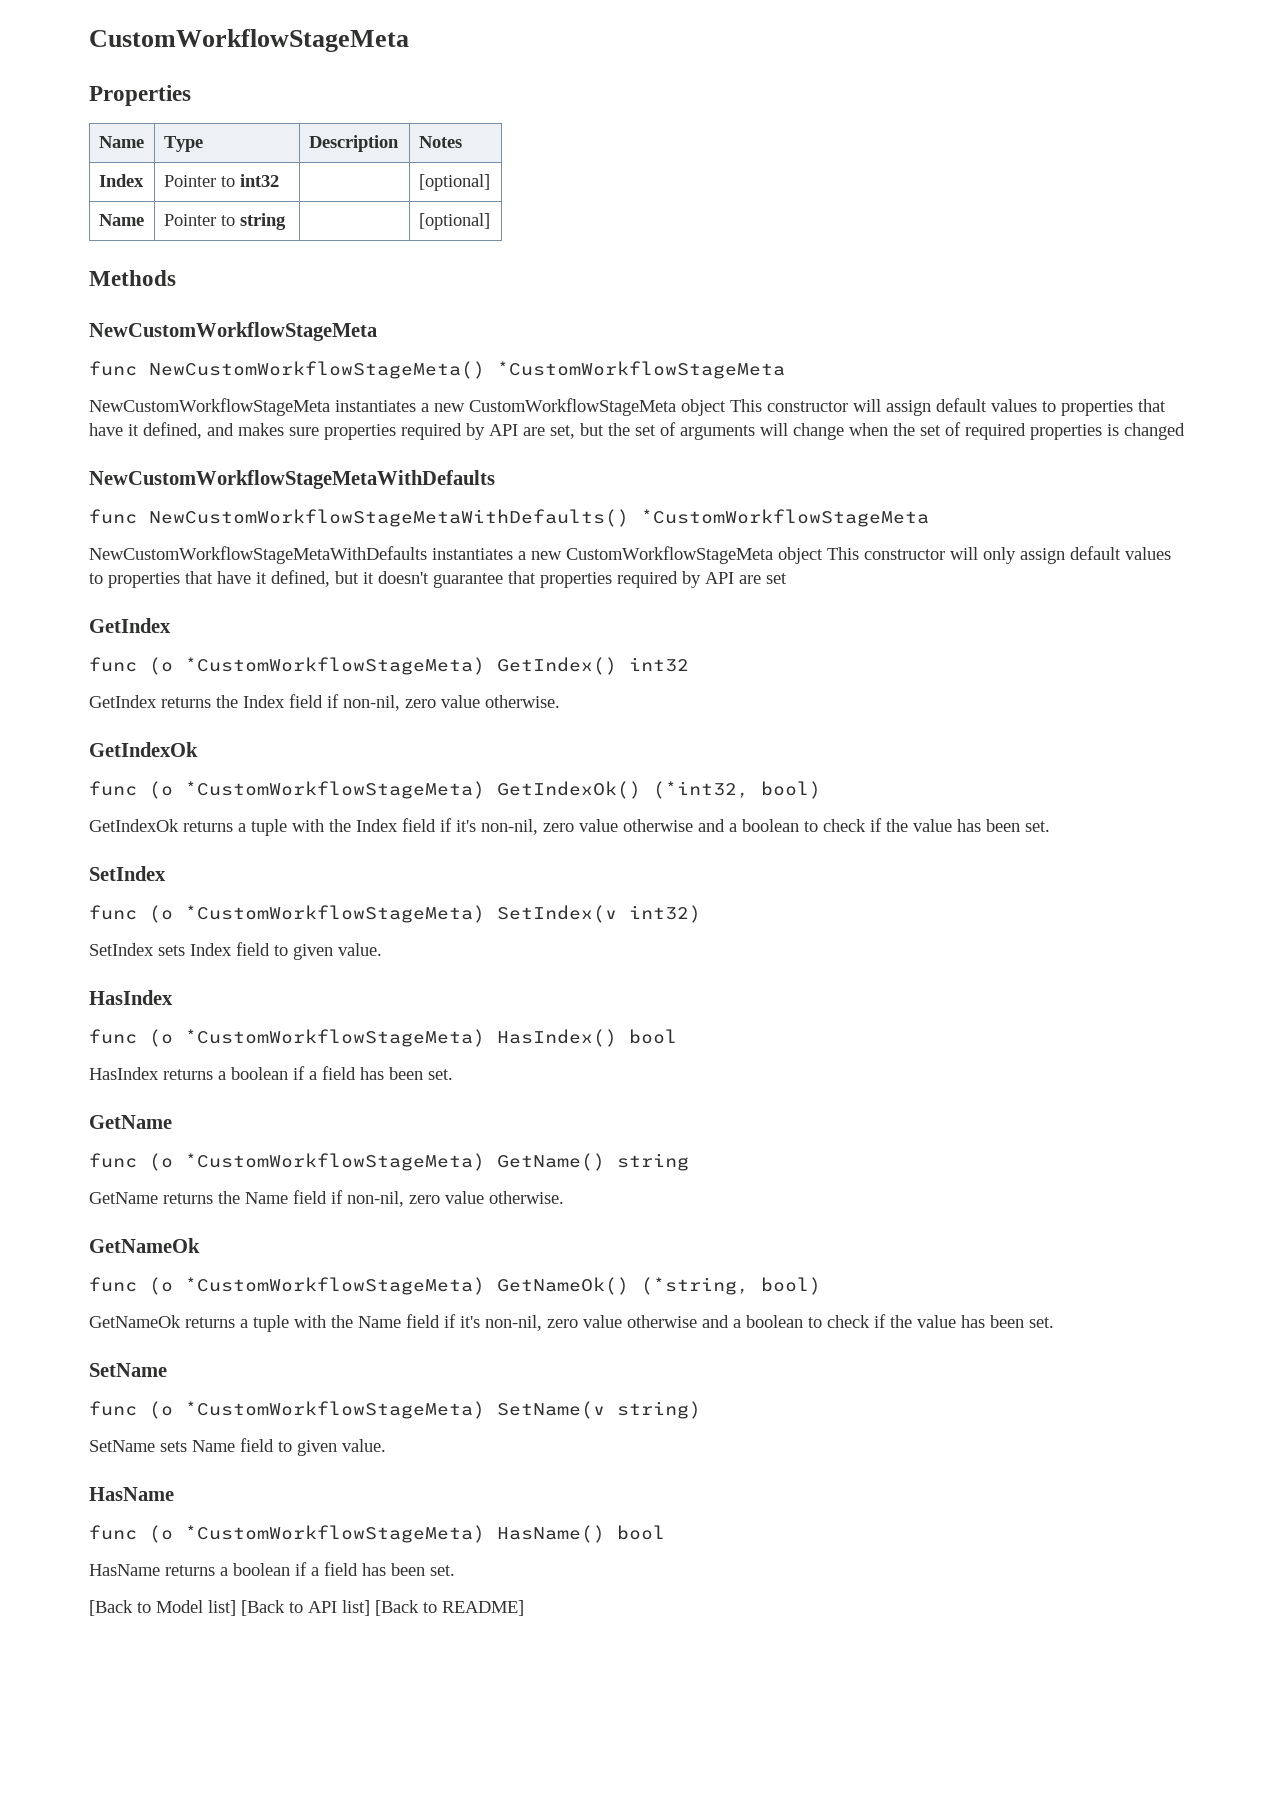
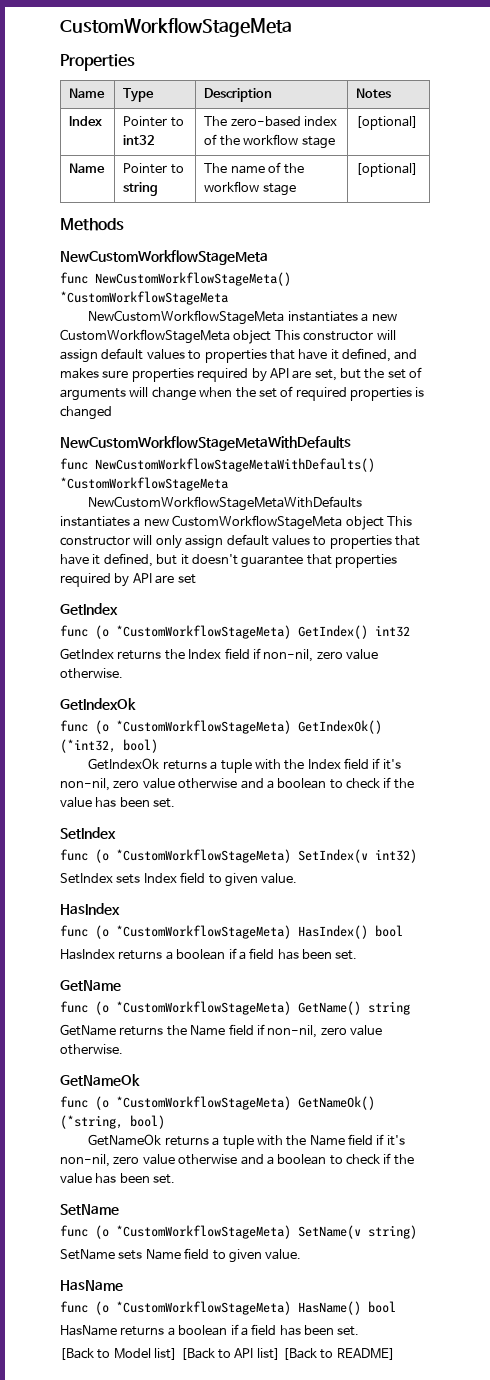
(279, 180) none -> [204,116,338,127] [204,134,335,149] The zero-based index of the workflow stage
(286, 221) none -> [204,162,304,174] [204,181,296,196] The name of the workflow stage

